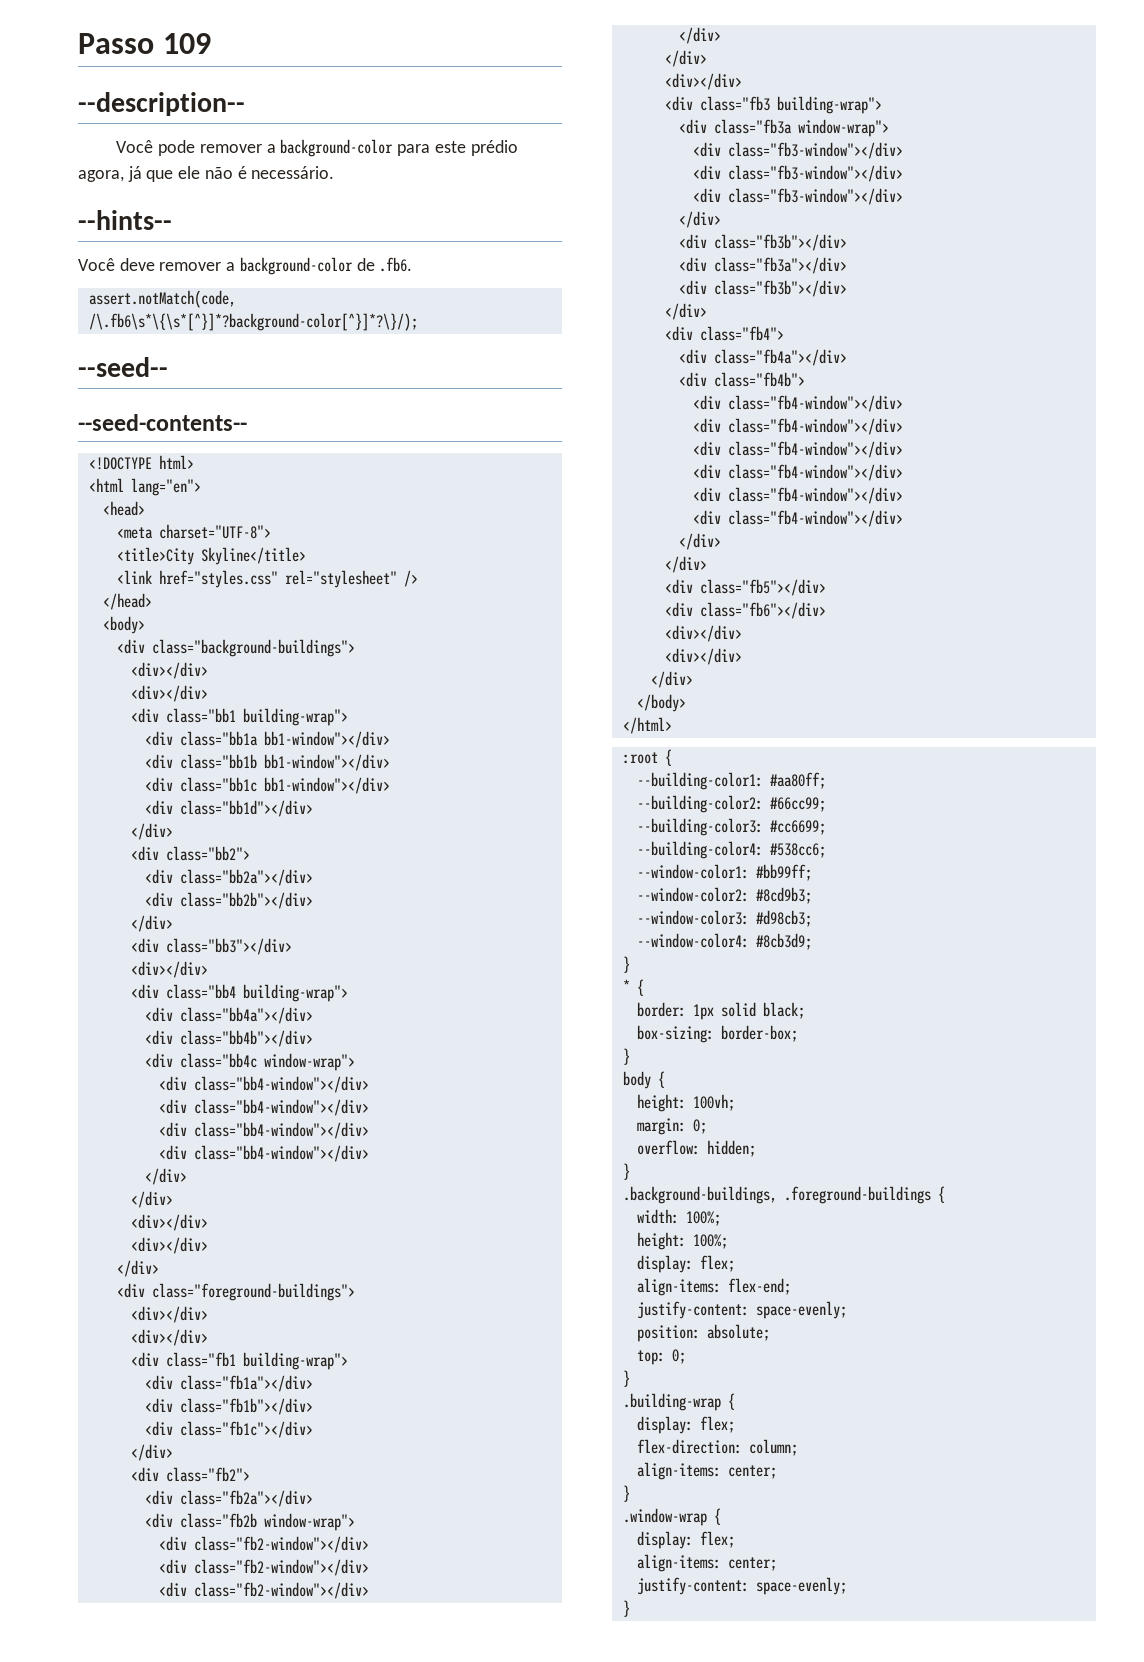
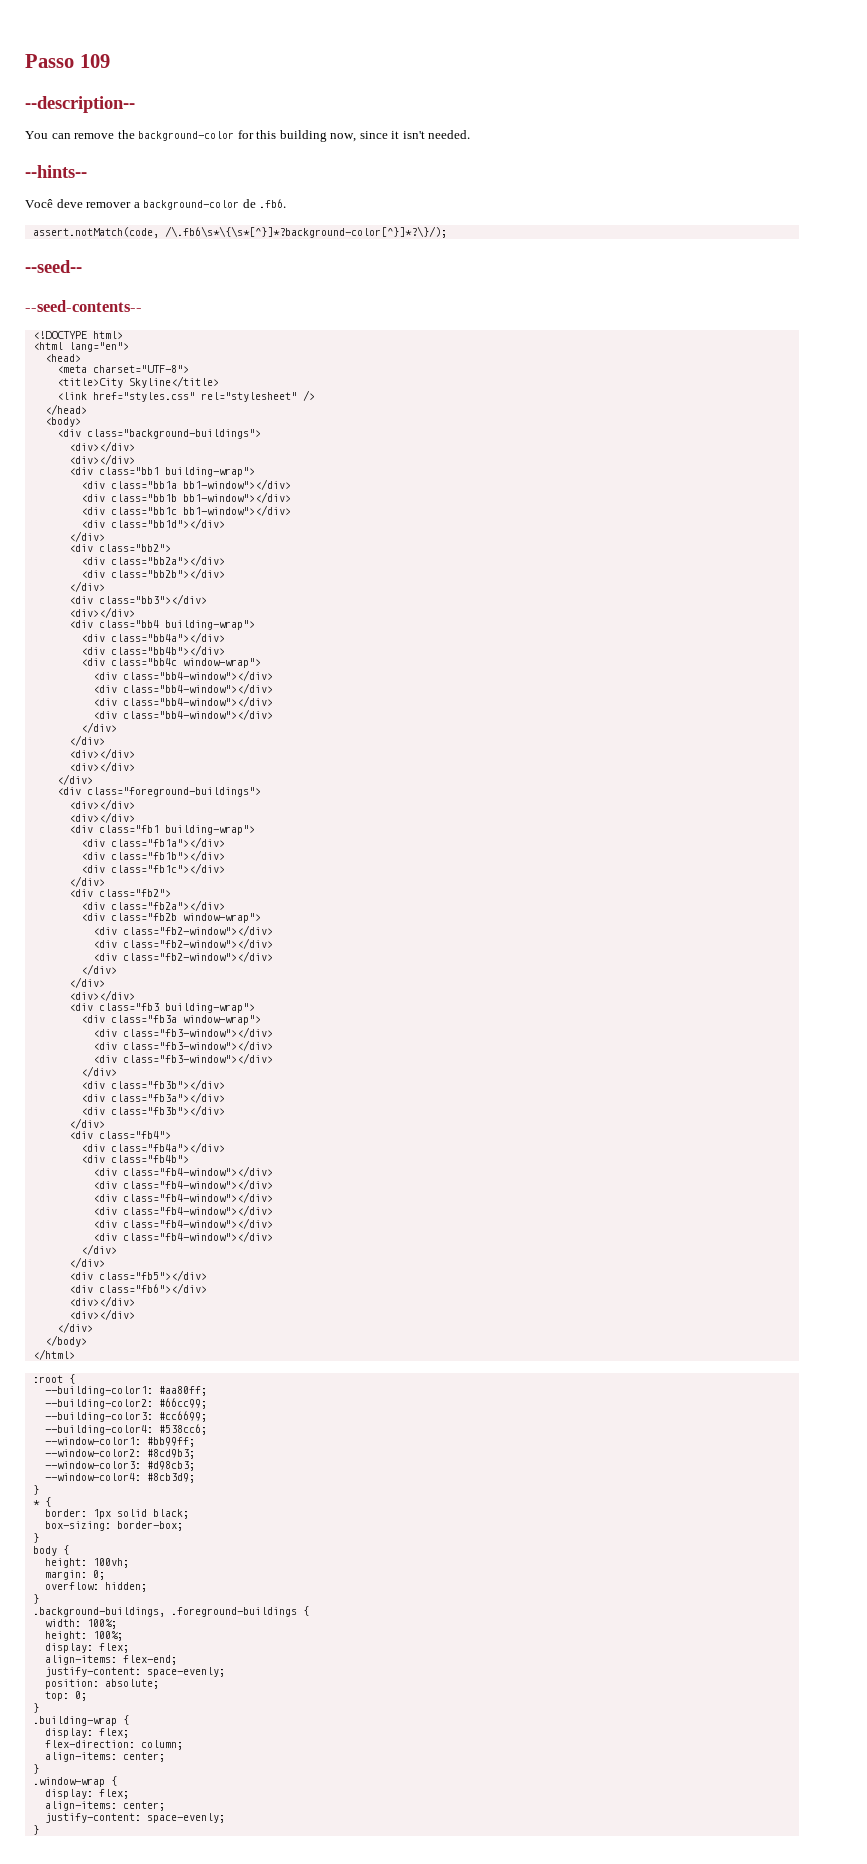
[116,139,518,157] [78,166,335,182] Você pode remover a background-color para este prédio agora, já que ele não é necessário. -> [25,130,471,142] You can remove the background-color for this building now, since it isn't needed.

